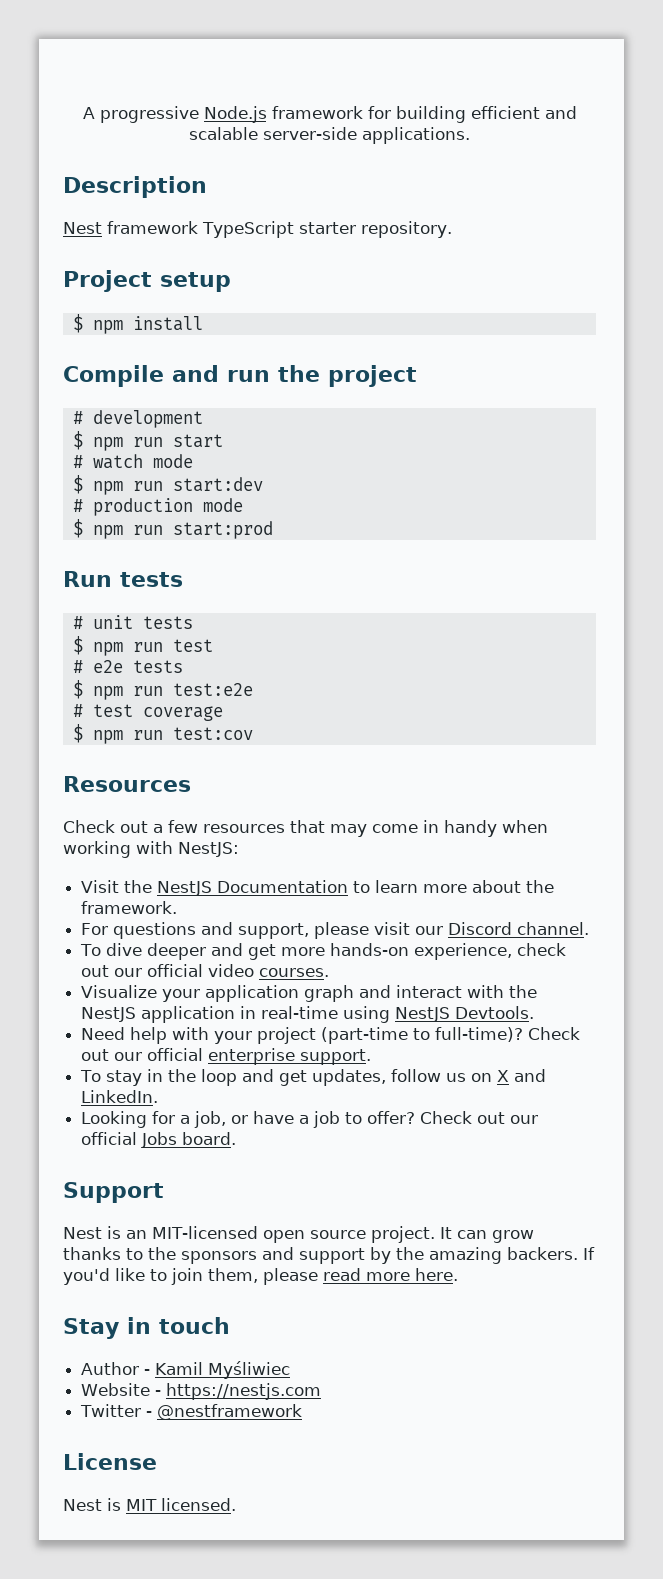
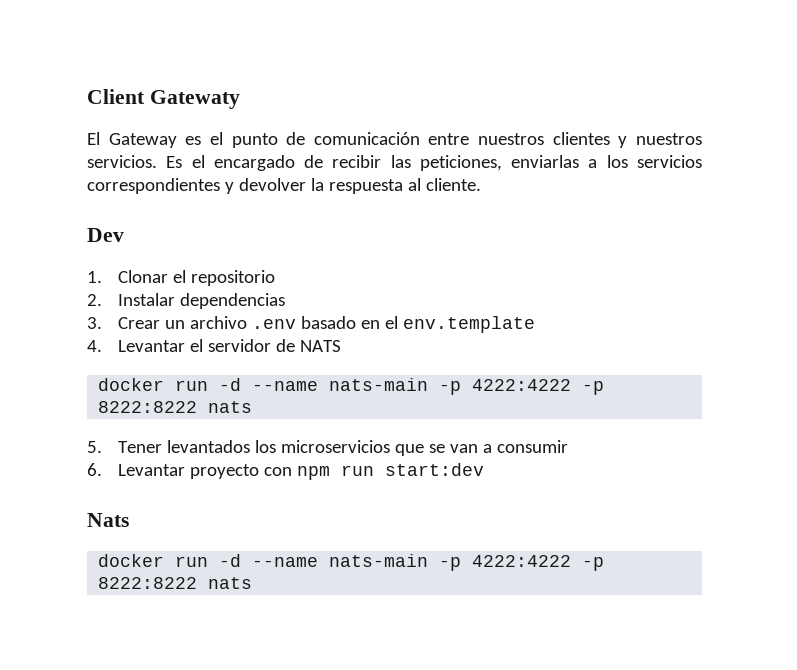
[82,106,577,123] [189,127,470,144] [63,176,207,198] [63,221,452,238] [63,270,231,292] [72,314,203,334] [63,365,417,387] [72,410,203,428] [72,431,223,451] [72,454,193,469] [72,475,263,495] [72,498,243,516] [72,519,273,539] [63,571,183,587] [72,615,193,629] [72,636,213,656] [72,660,183,673] [72,680,253,700] [72,704,223,721] [72,724,253,744] [63,776,191,792] [63,820,548,837] [63,841,239,858] [81,880,555,896] [81,901,178,914] [81,922,590,939] [80,943,567,960] [81,964,330,977] [81,985,538,1002] [81,1006,535,1023] [81,1027,581,1044] [81,1048,372,1065] [80,1069,547,1086] [81,1090,159,1103] [81,1111,539,1128] [81,1132,237,1148] [63,1182,164,1203] [63,1226,534,1243] [63,1247,595,1264] [63,1268,458,1285] [63,1317,230,1339] [81,1361,291,1379] [81,1383,322,1400] [80,1404,303,1420] [63,1453,157,1470] [63,1498,236,1511] A progressive Node.js framework for building efficient and scalable server-side applications. // Description // Nest framework TypeScript starter repository. // Project setup // $ npm install // Compile and run the project // # development // $ npm run start // # watch mode // $ npm run start:dev // # production mode // $ npm run start:prod // Run tests // # unit tests // $ npm run test // # e2e tests // $ npm run test:e2e // # test coverage // $ npm run test:cov // Resources // Check out a few resources that may come in handy when working with NestJS: // Visit the NestJS Documentation to learn more about the framework. // For questions and support, please visit our Discord channel. // To dive deeper and get more hands-on experience, check out our official video courses. // Visualize your application graph and interact with the NestJS application in real-time using NestJS Devtools. // Need help with your project (part-time to full-time)? Check out our official enterprise support. // To stay in the loop and get updates, follow us on X and LinkedIn. // Looking for a job, or have a job to offer? Check out our official Jobs board. // Support // Nest is an MIT-licensed open source project. It can grow thanks to the sponsors and support by the amazing backers. If you'd like to join them, please read more here. // Stay in touch // Author - Kamil Myśliwiec // Website - https://nestjs.com // Twitter - @nestframework // License // Nest is MIT licensed. -> [87,89,240,109] [87,132,702,148] [87,155,702,171] [87,178,481,194] [87,228,124,242] [87,270,275,286] [87,293,285,309] [87,316,535,333] [87,339,341,352] [98,378,605,395] [98,401,253,413] [87,440,568,456] [87,463,484,480] [87,513,129,527] [98,554,605,571] [98,577,253,589] Client Gatewaty // El Gateway es el punto de comunicación entre nuestros clientes y nuestros servicios. Es el encargado de recibir las peticiones, enviarlas a los servicios correspondientes y devolver la respuesta al cliente. // Dev // 1. Clonar el repositorio // 2. Instalar dependencias // 3. Crear un archivo .env basado en el env.template // 4. Levantar el servidor de NATS // docker run -d --name nats-main -p 4222:4222 -p 8222:8222 nats // 5. Tener levantados los microservicios que se van a consumir // 6. Levantar proyecto con npm run start:dev // Nats // docker run -d --name nats-main -p 4222:4222 -p 8222:8222 nats

